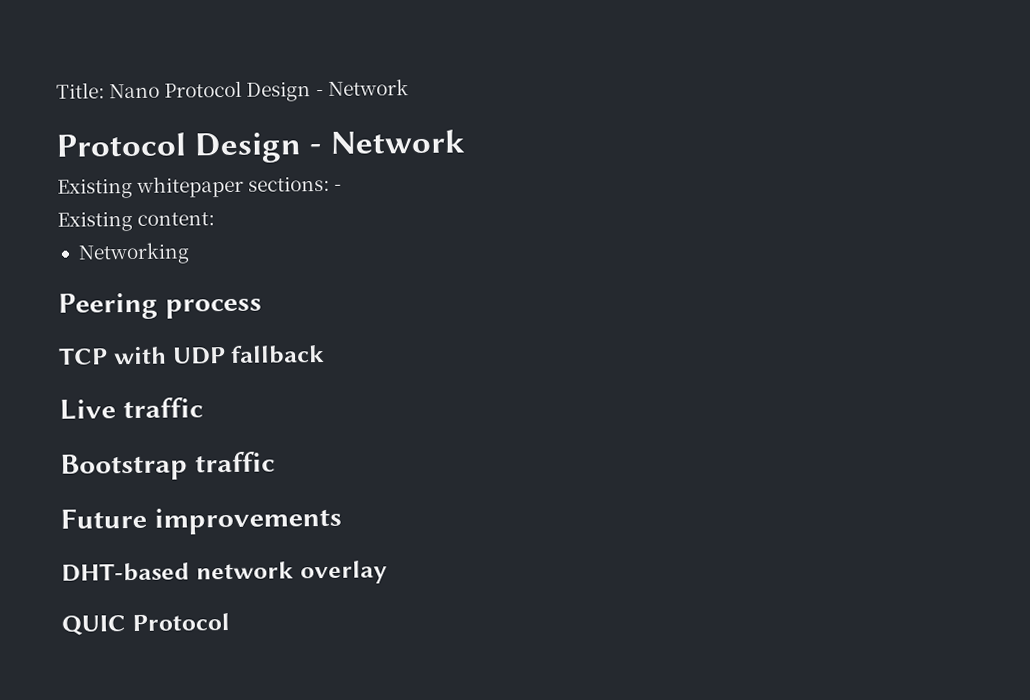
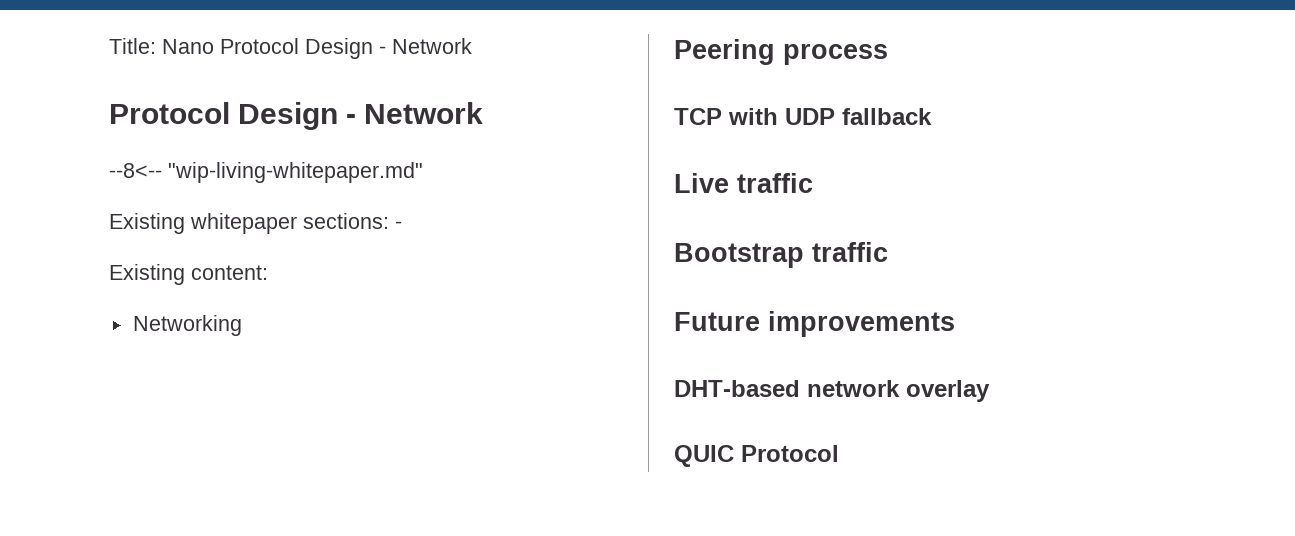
(466, 141) none -> [109,162,423,183] // --8<-- "wip-living-whitepaper.md"

